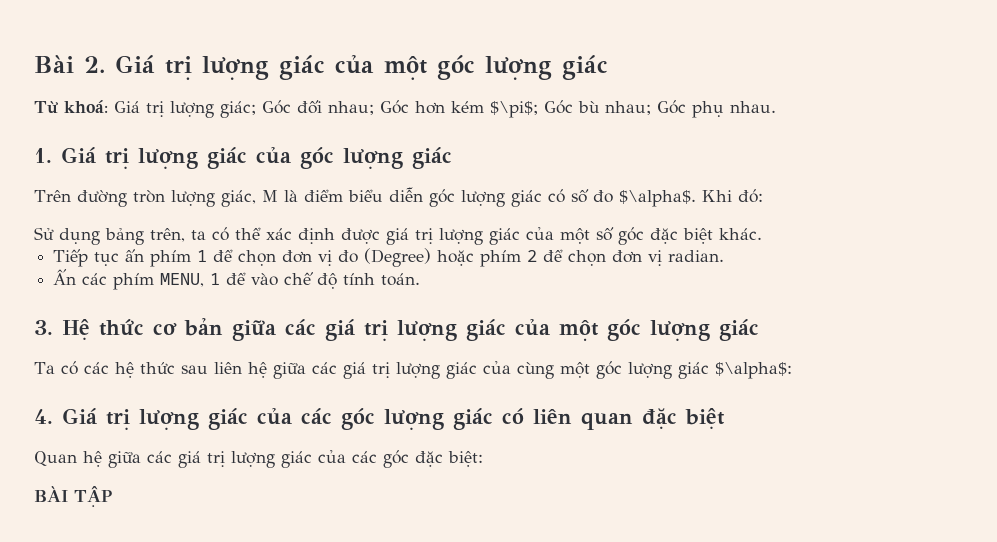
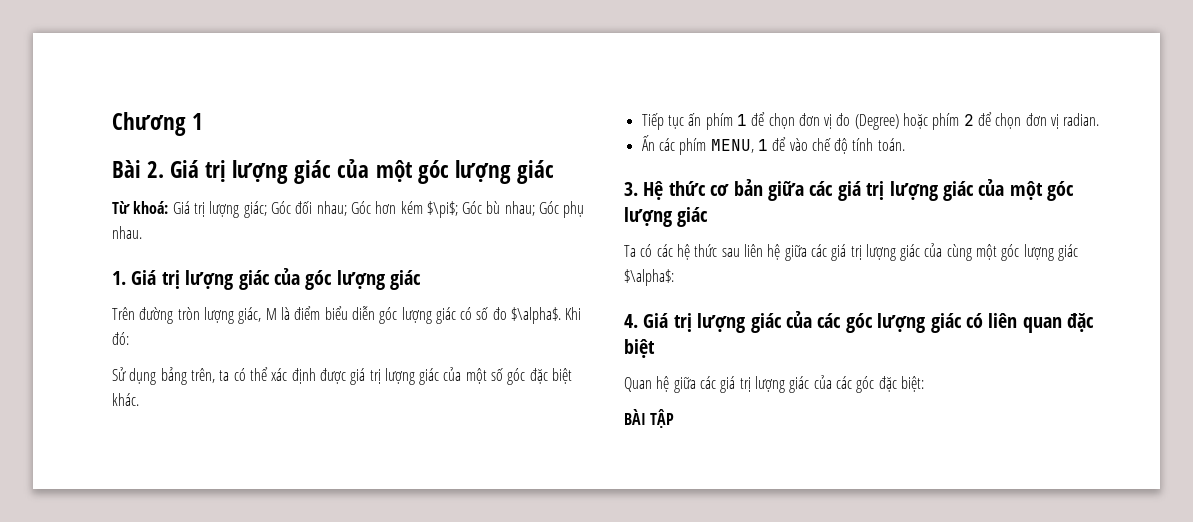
(34, 64) none -> [112,112,204,136] Chương 1 //

